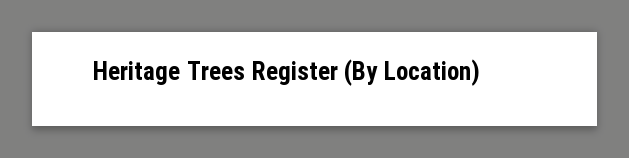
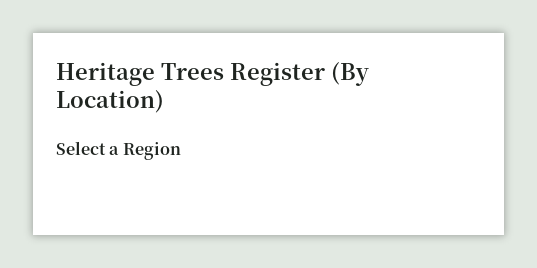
(480, 72) none -> [56,141,181,160] // Select a Region

